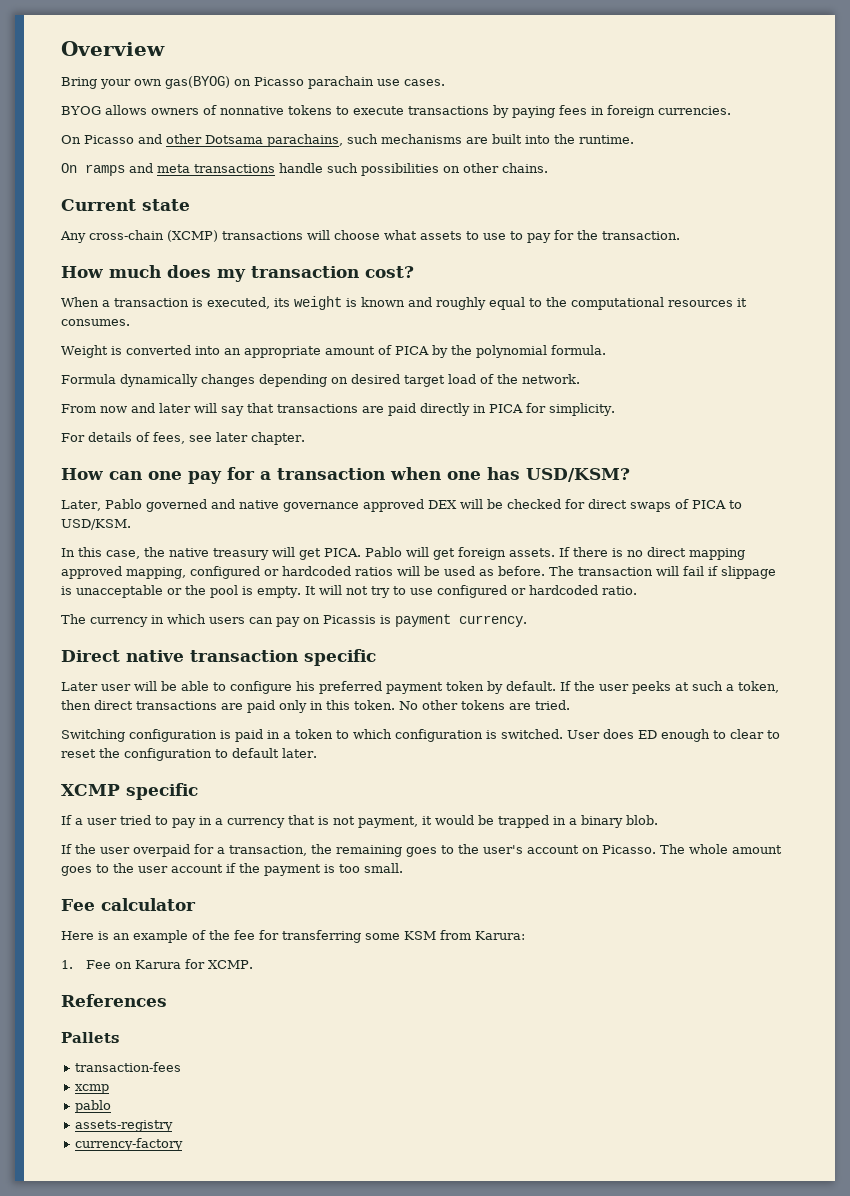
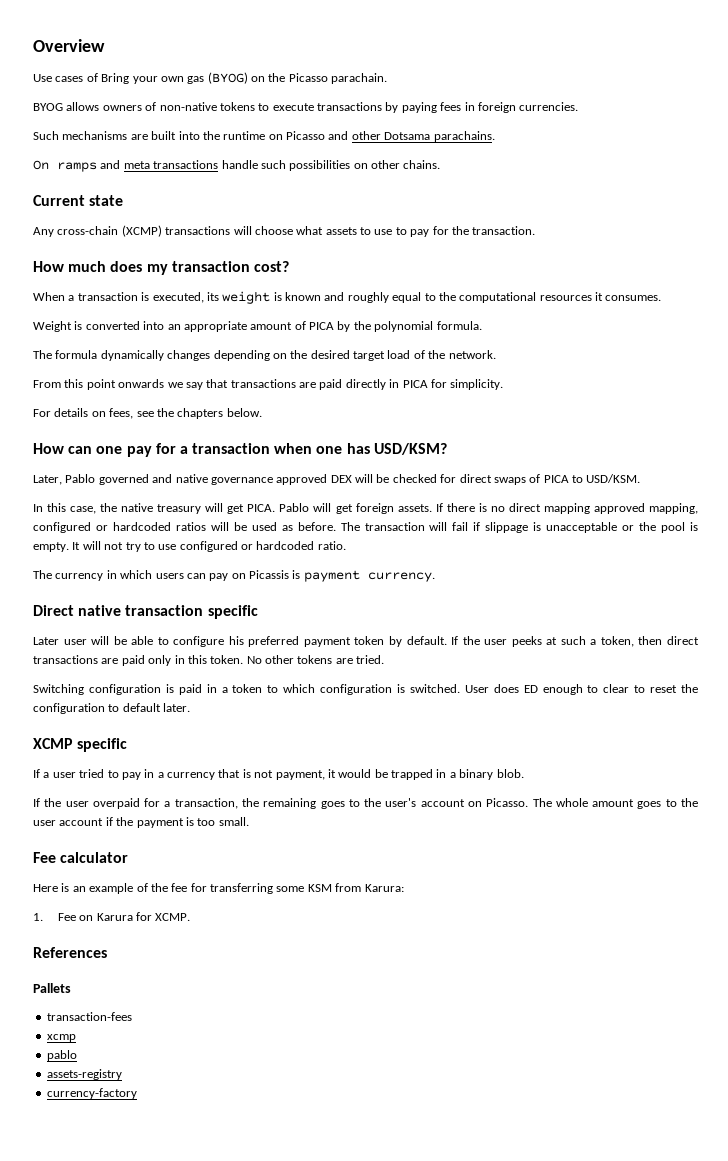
[61,76,445,89] Bring your own gas(BYOG) on Picasso parachain use cases. -> [33,72,388,84] Use cases of Bring your own gas (BYOG) on the Picasso parachain.
[220,106,284,115] nonnative -> [159,102,217,111] non-native
[61,134,378,147] On Picasso and other Dotsama parachains, such -> [33,131,59,140] Such
[579,135,634,144] runtime. -> [223,131,495,142] runtime on Picasso and other Dotsama parachains.
[61,374,116,384] Formula -> [33,350,98,359] The formula
(348, 380) none -> [290,350,308,359] the
[100,403,217,413] now and later will -> [64,379,183,390] this point onwards we
[136,432,150,442] of -> [91,411,106,417] on
[216,432,305,445] later chapter. -> [156,408,262,419] the chapters below.

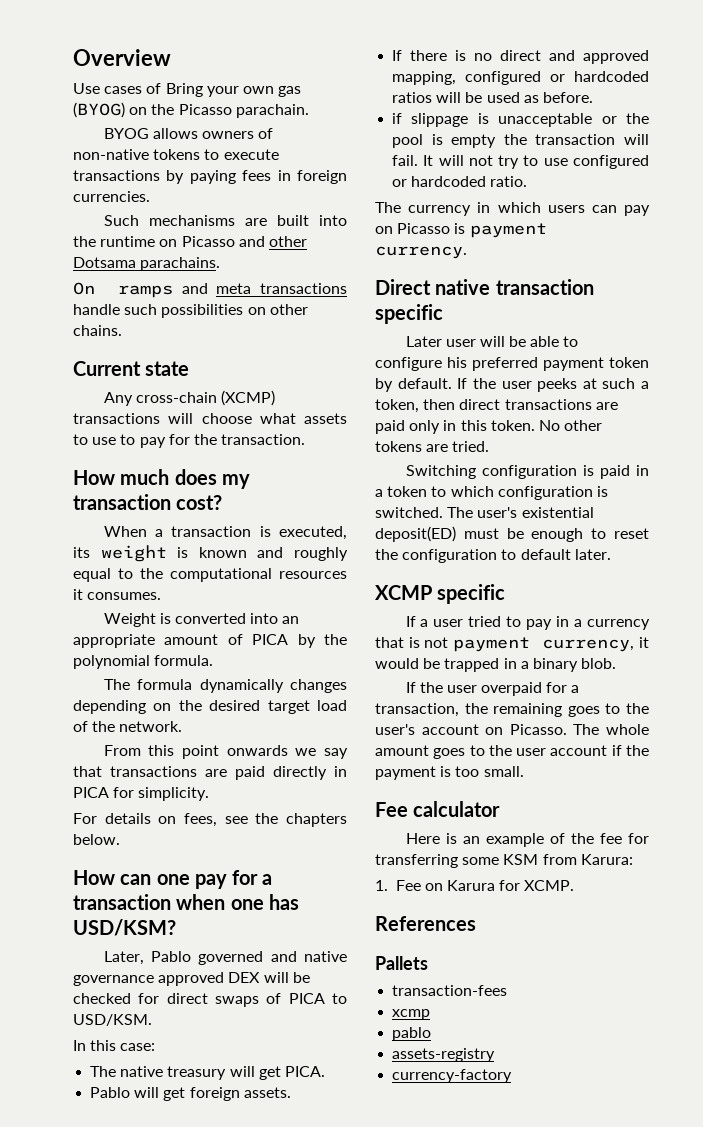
[70,503,118,514] case, the -> [120,1043,156,1051] [90,1066,117,1077] case: // The
(276, 508) none -> (325, 1071) //
(432, 508) none -> (291, 1092) //
[543,503,590,514] mapping -> [549,50,576,61] and
[340,522,469,531] The transaction will fail -> (593, 97) //
[33,542,69,552] empty. -> [451,134,649,148] [392,155,419,166] empty the transaction will fail.
[249,570,289,579] Picassis -> [397,223,451,234] Picasso
[464,684,630,695] User does ED enough to clear -> [447,507,594,518] [375,526,584,542] The user's existential deposit(ED) must be enough
[275,770,325,780] payment, -> [453,637,635,652] payment currency,

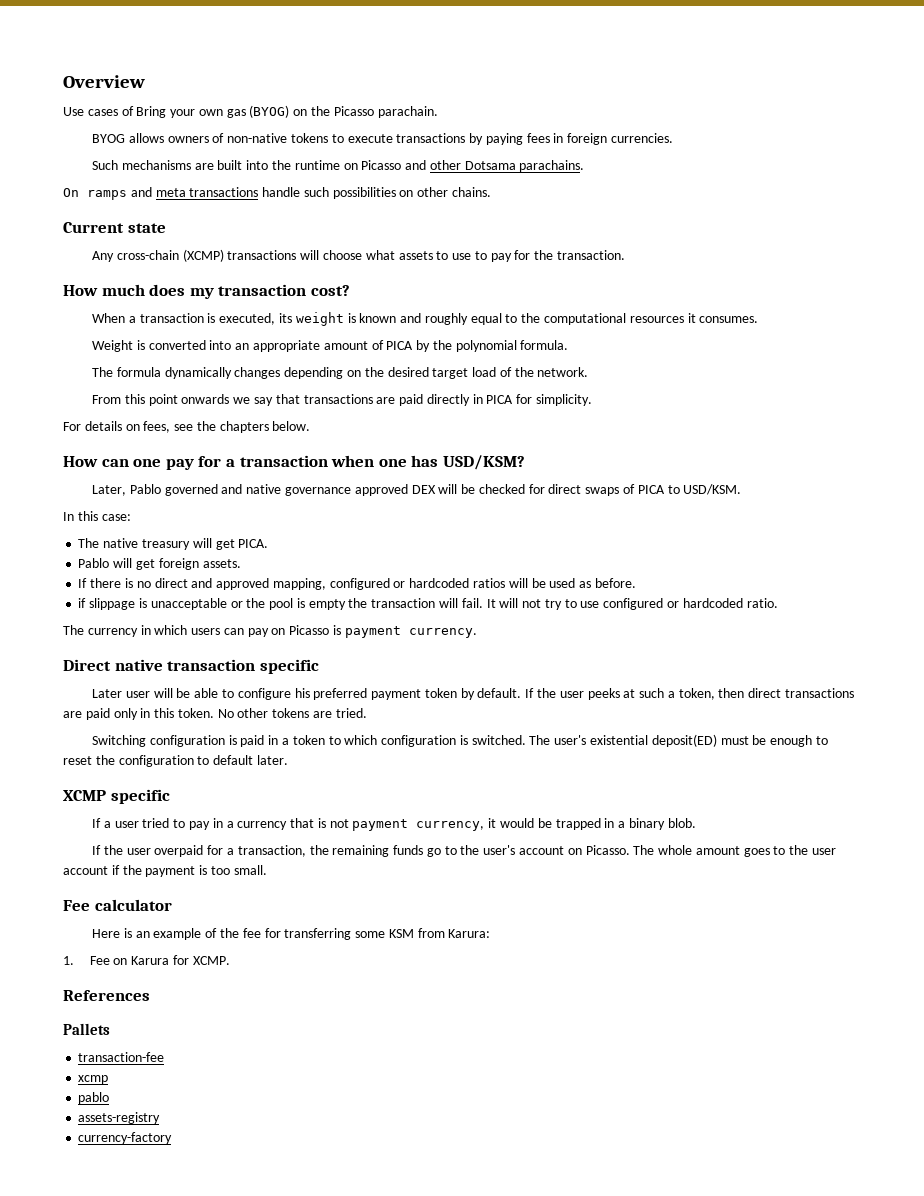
[567,706,600,717] goes -> [393,845,441,857] funds go
[392,985,508,996] transaction-fees -> [78,1052,165,1062] transaction-fee

